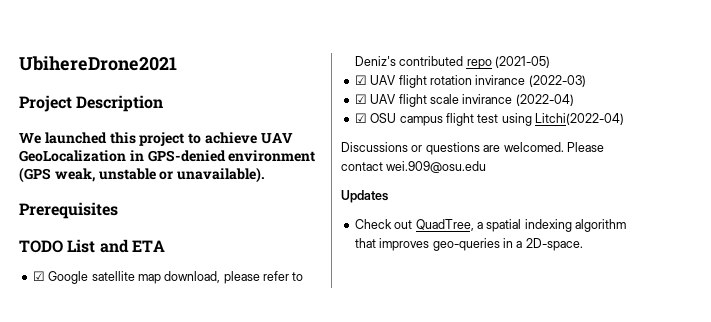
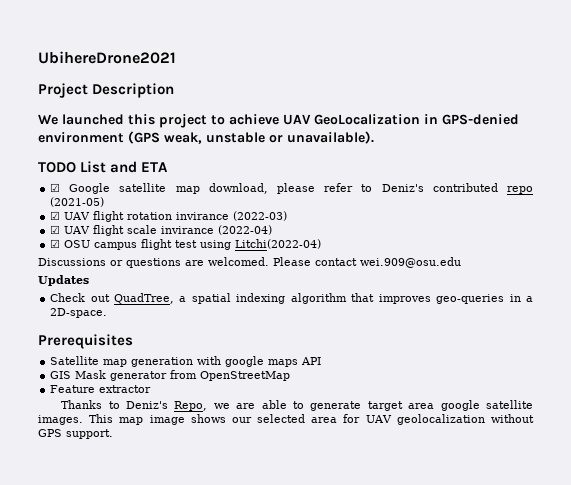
[19,202,118,219] // Prerequisites -> (374, 137) none
(583, 244) none -> [38,334,133,349] [50,356,322,367] [50,370,291,381] [50,385,152,393] [61,400,533,411] [38,414,534,425] [38,429,113,439] // Prerequisites // Satellite map generation with google maps API // GIS Mask generator from OpenStreetMap // Feature extractor // Thanks to Deniz's Repo, we are able to generate target area google satellite images. This map image shows our selected area for UAV geolocalization without GPS support.

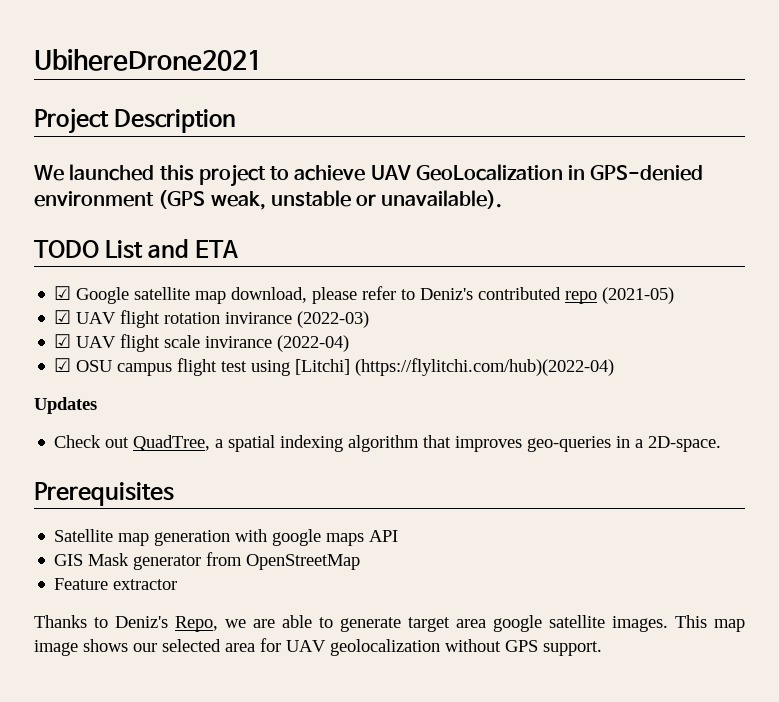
[235,239,322,249] [38,257,461,268] Litchi(2022-04) // Discussions or questions are welcomed. Please contact wei.909@osu.edu -> [295,358,615,376] [Litchi] (https://flylitchi.com/hub)(2022-04)

